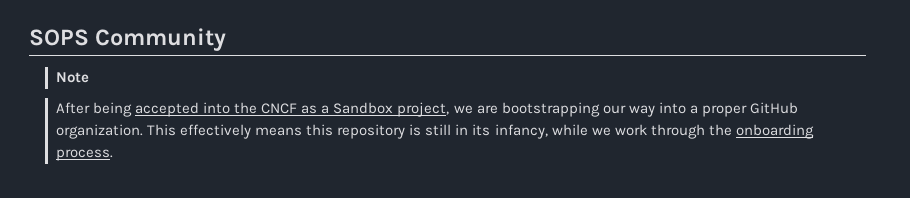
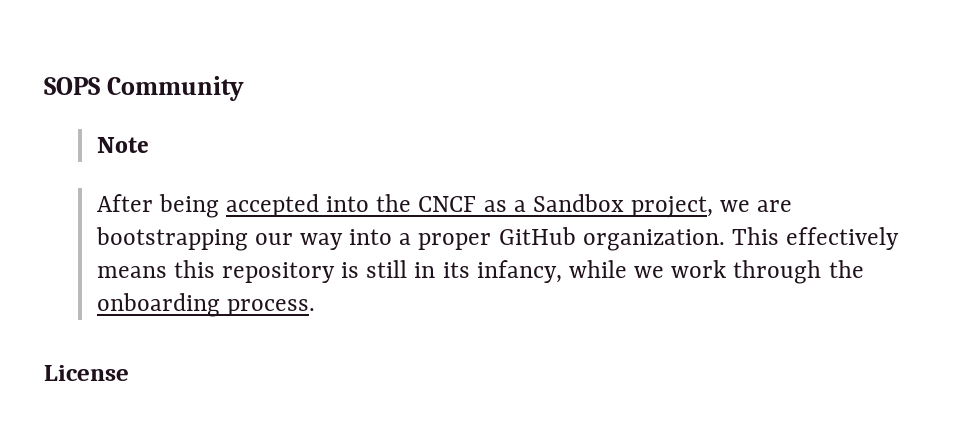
(113, 155) none -> [44,365,129,381] // License

